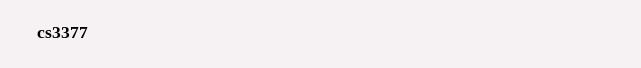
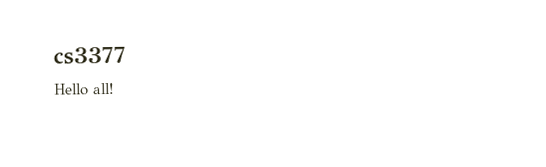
(88, 32) none -> [53,82,114,96] // Hello all!

